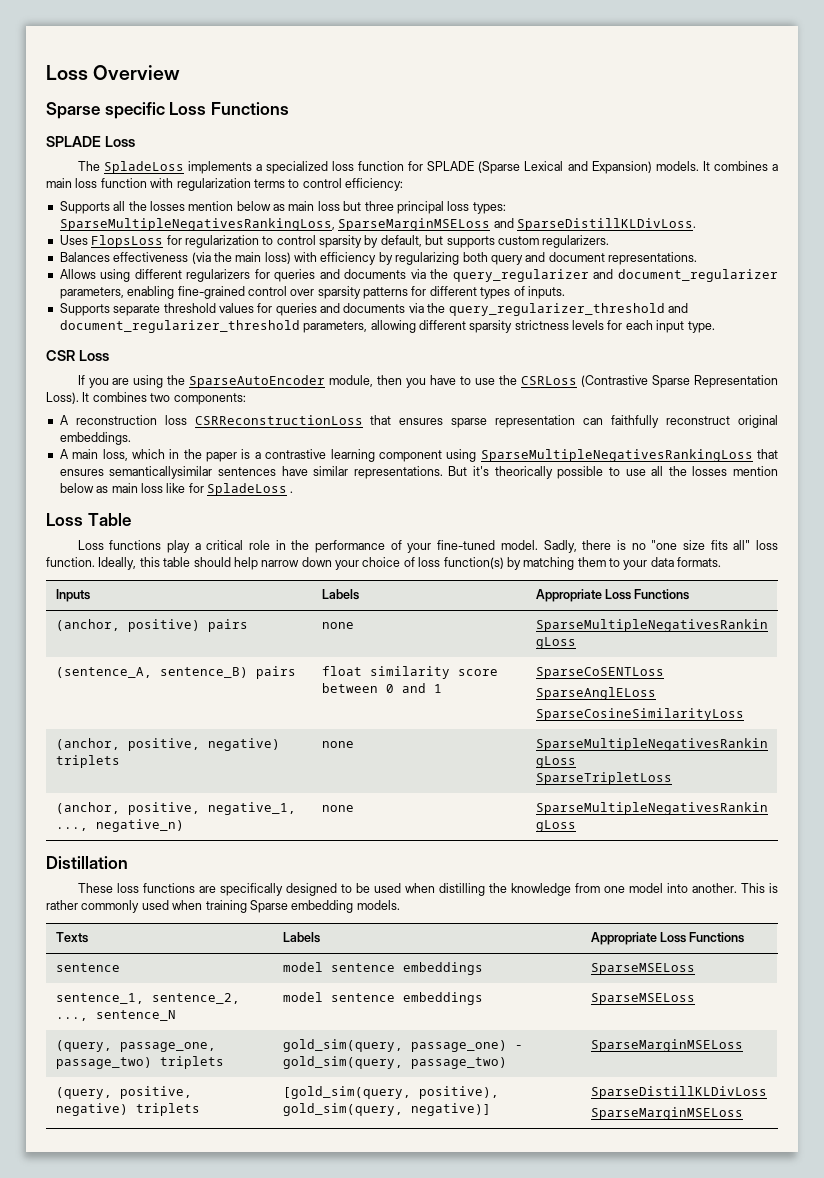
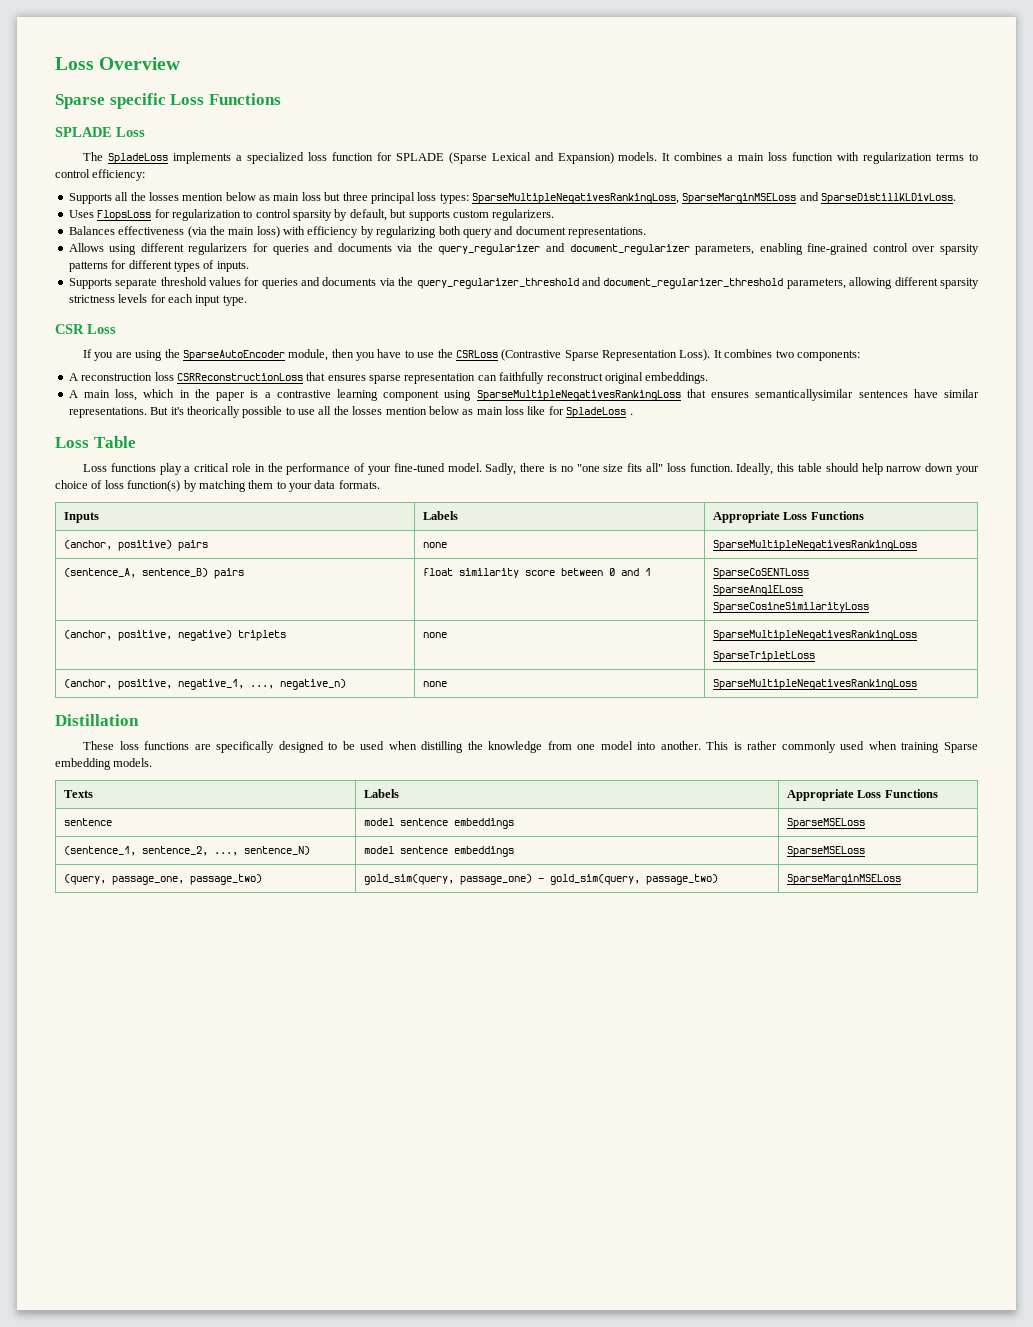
[55,993,144,1004] sentence_1, -> [63,846,136,856] (sentence_1,
[95,1010,176,1021] sentence_N -> [243,846,310,855] sentence_N)
[159,1056,224,1069] triplets -> (262, 879) none
[55,1086,192,1099] [55,1103,200,1116] [282,1086,499,1099] [282,1103,491,1116] [590,1086,767,1099] [590,1107,743,1120] // (query, positive, negative) triplets | [gold_sim(query, positive), gold_sim(query, negative)] | SparseDistillKLDivLoss // SparseMarginMSELoss -> (901, 879) none

